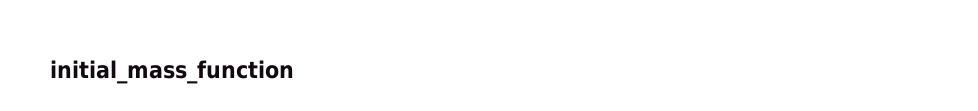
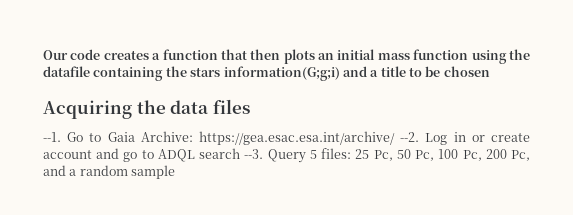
[50,60,294,84] initial_mass_function -> [43,49,530,64] [43,66,490,81] [43,99,250,119] [43,131,530,145] [43,148,531,163] [43,165,176,179] Our code creates a function that then plots an initial mass function using the datafile containing the stars information(G;g;i) and a title to be chosen // Acquiring the data files // --1. Go to Gaia Archive: https://gea.esac.esa.int/archive/ --2. Log in or create account and go to ADQL search --3. Query 5 files: 25 Pc, 50 Pc, 100 Pc, 200 Pc, and a random sample

